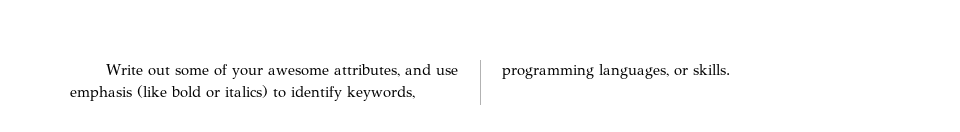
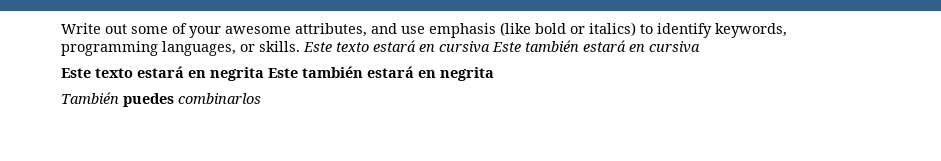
(730, 69) none -> [303,40,700,53] [61,66,494,81] [61,92,261,107] Este texto estará en cursiva Este también estará en cursiva // Este texto estará en negrita Este también estará en negrita // También puedes combinarlos

